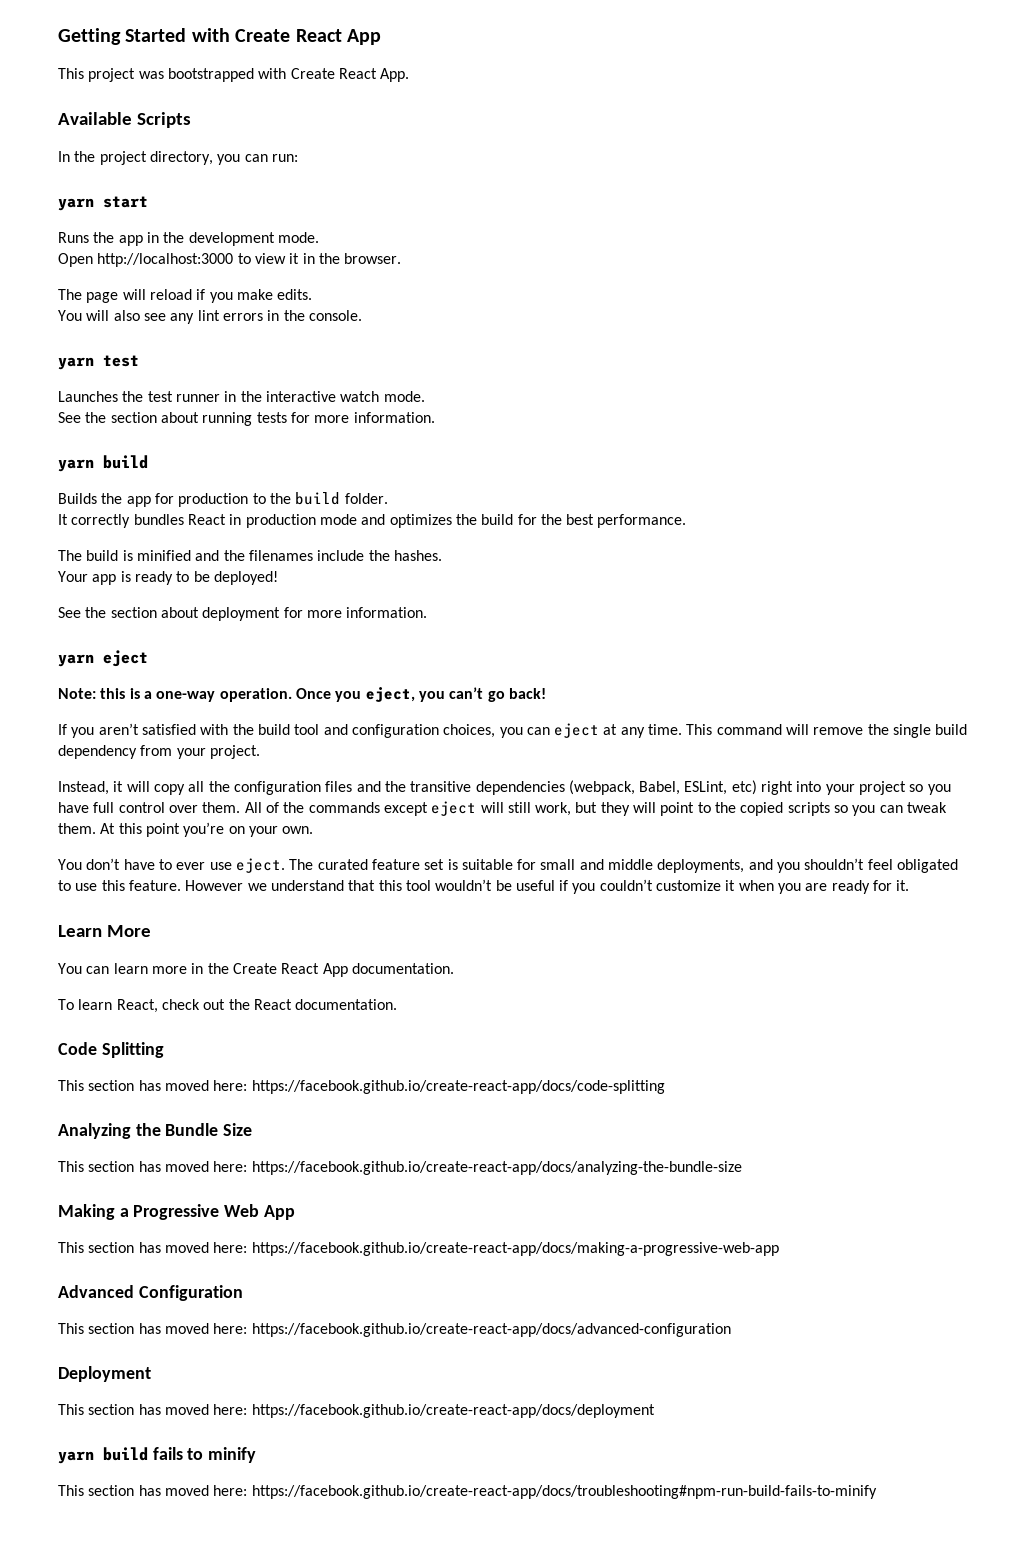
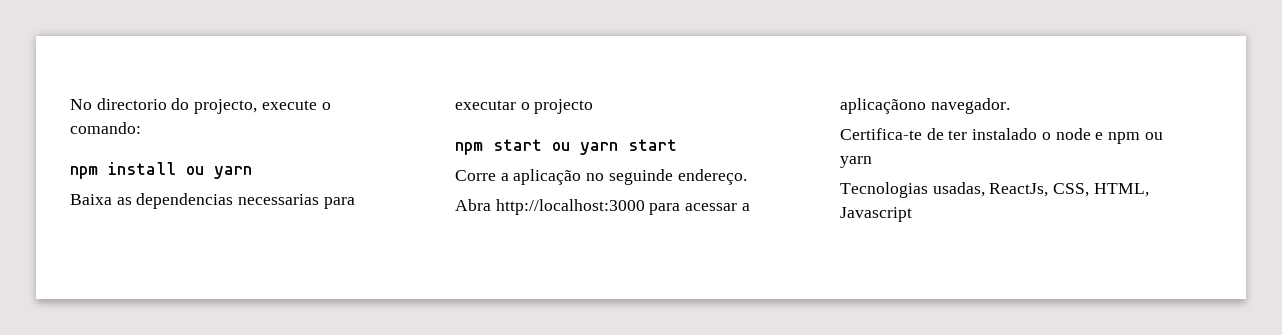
[58,28,381,45] [58,68,410,82] [58,112,191,128] [58,151,298,165] [58,196,148,211] [58,232,319,246] [58,253,402,267] [58,289,313,303] [58,310,362,324] [58,355,139,370] [58,391,425,402] [58,412,435,426] [58,455,148,472] [58,492,388,507] [58,514,687,528] [58,550,442,561] [58,571,278,585] [58,607,428,621] [58,650,148,667] [58,687,546,702] [58,723,968,738] [58,745,260,759] [58,780,951,795] [58,801,948,816] [58,822,314,837] [58,858,959,873] [58,879,910,894] [58,925,151,937] [58,963,454,977] [58,999,398,1013] [58,1042,164,1058] [58,1080,665,1094] [58,1123,253,1139] [58,1161,742,1175] [58,1204,295,1220] [58,1242,779,1256] [58,1285,243,1301] [58,1323,731,1337] [58,1366,151,1382] [58,1404,655,1418] [58,1447,257,1464] [58,1485,877,1499] Getting Started with Create React App // This project was bootstrapped with Create React App. // Available Scripts // In the project directory, you can run: // yarn start // Runs the app in the development mode. // Open http://localhost:3000 to view it in the browser. // The page will reload if you make edits. // You will also see any lint errors in the console. // yarn test // Launches the test runner in the interactive watch mode. // See the section about running tests for more information. // yarn build // Builds the app for production to the build folder. // It correctly bundles React in production mode and optimizes the build for the best performance. // The build is minified and the filenames include the hashes. // Your app is ready to be deployed! // See the section about deployment for more information. // yarn eject // Note: this is a one-way operation. Once you eject, you can’t go back! // If you aren’t satisfied with the build tool and configuration choices, you can eject at any time. This command will remove the single build dependency from your project. // Instead, it will copy all the configuration files and the transitive dependencies (webpack, Babel, ESLint, etc) right into your project so you have full control over them. All of the commands except eject will still work, but they will point to the copied scripts so you can tweak them. At this point you’re on your own. // You don’t have to ever use eject. The curated feature set is suitable for small and middle deployments, and you shouldn’t feel obligated to use this feature. However we understand that this tool wouldn’t be useful if you couldn’t customize it when you are ready for it. // Learn More // You can learn more in the Create React App documentation. // To learn React, check out the React documentation. // Code Splitting // This section has moved here: https://facebook.github.io/create-react-app/docs/code-splitting // Analyzing the Bundle Size // This section has moved here: https://facebook.github.io/create-react-app/docs/analyzing-the-bundle-size // Making a Progressive Web App // This section has moved here: https://facebook.github.io/create-react-app/docs/making-a-progressive-web-app // Advanced Configuration // This section has moved here: https://facebook.github.io/create-react-app/docs/advanced-configuration // Deployment // This section has moved here: https://facebook.github.io/create-react-app/docs/deployment // yarn build fails to minify // This section has moved here: https://facebook.github.io/create-react-app/docs/troubleshooting#npm-run-build-fails-to-minify -> [70,98,331,114] [70,122,141,134] [70,162,252,179] [70,193,355,209] [455,99,594,114] [455,139,677,155] [455,169,747,185] [455,199,750,215] [840,98,1010,114] [840,128,1163,144] [840,156,872,168] [840,182,1149,198] [840,207,912,222] No directorio do projecto, execute o comando: // npm install ou yarn // Baixa as dependencias necessarias para executar o projecto // npm start ou yarn start // Corre a aplicação no seguinde endereço. // Abra http://localhost:3000 para acessar a aplicaçãono navegador. // Certifica-te de ter instalado o node e npm ou yarn // Tecnologias usadas, ReactJs, CSS, HTML, Javascript

